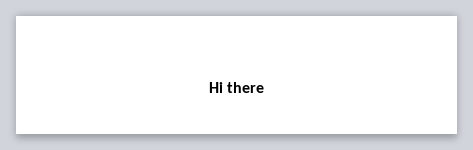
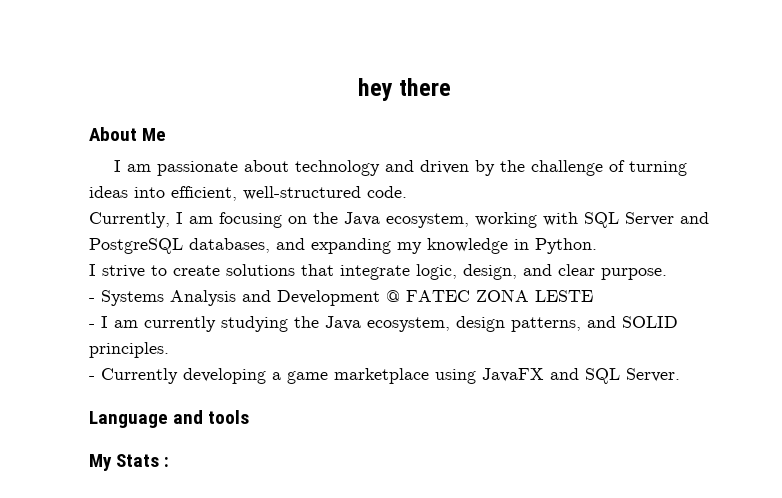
[208,82,223,93] Hi -> [357,78,393,101] hey
(265, 87) none -> [89,127,167,141] [113,160,687,176] [89,186,407,201] [89,212,709,228] [89,238,597,254] [89,264,667,280] [89,289,593,306] [89,316,678,332] [89,342,169,358] [89,368,680,384] [89,410,250,428] [89,454,170,471] // About Me // I am passionate about technology and driven by the challenge of turning ideas into efficient, well-structured code. // Currently, I am focusing on the Java ecosystem, working with SQL Server and PostgreSQL databases, and expanding my knowledge in Python. // I strive to create solutions that integrate logic, design, and clear purpose. // - Systems Analysis and Development @ FATEC ZONA LESTE // - I am currently studying the Java ecosystem, design patterns, and SOLID principles. // - Currently developing a game marketplace using JavaFX and SQL Server. // Language and tools // My Stats :

